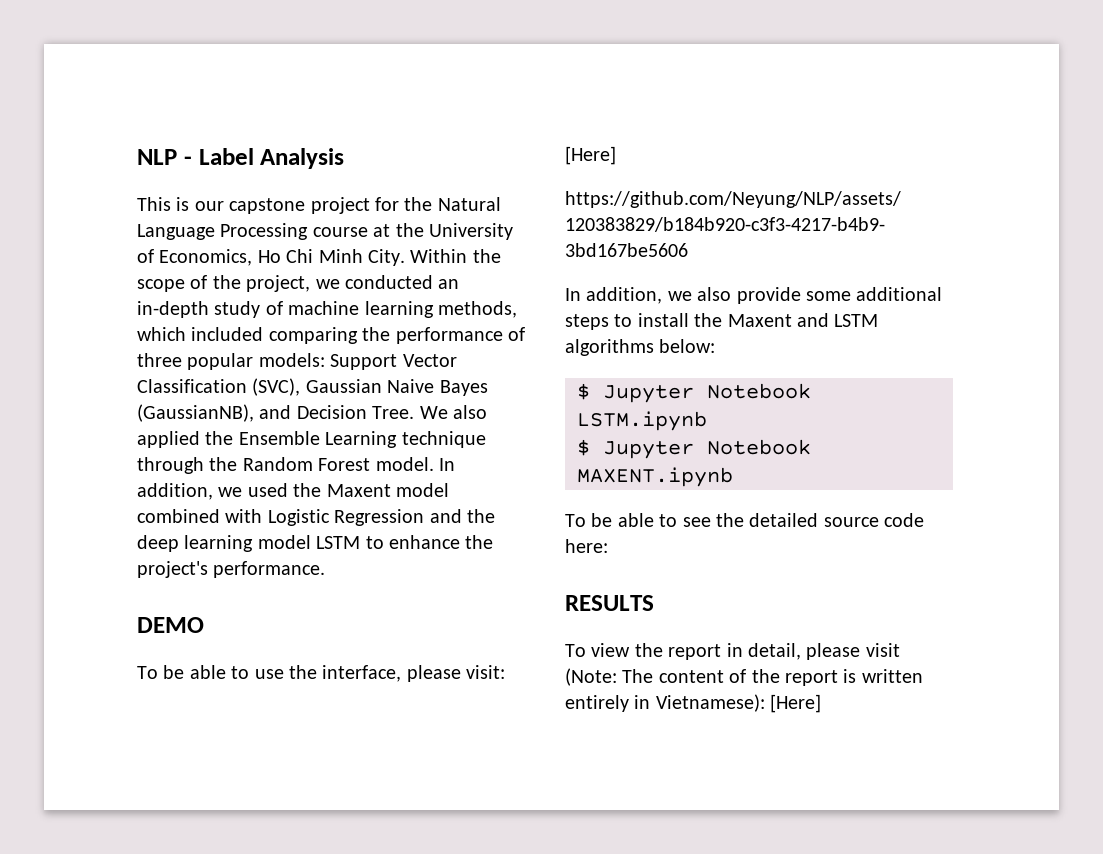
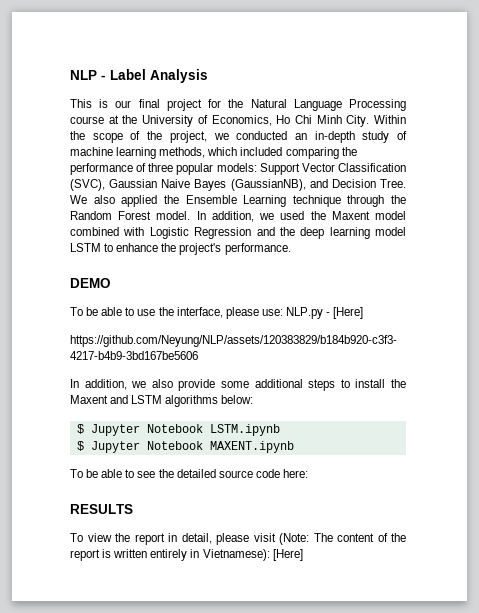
[229,198,306,214] capstone -> [138,99,160,108] final
[466,665,506,679] visit: -> [261,307,331,319] use: NLP.py -

